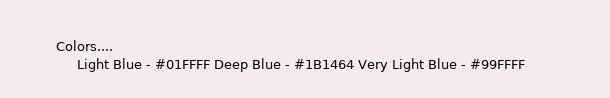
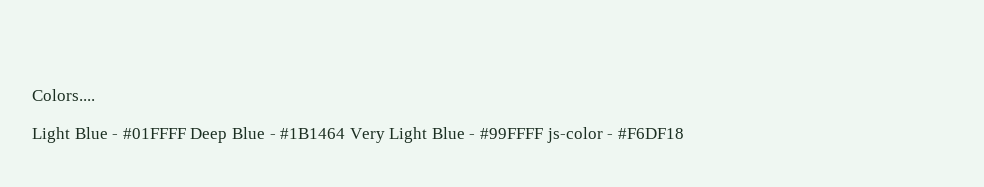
(525, 64) none -> [546,127,684,143] js-color - #F6DF18

